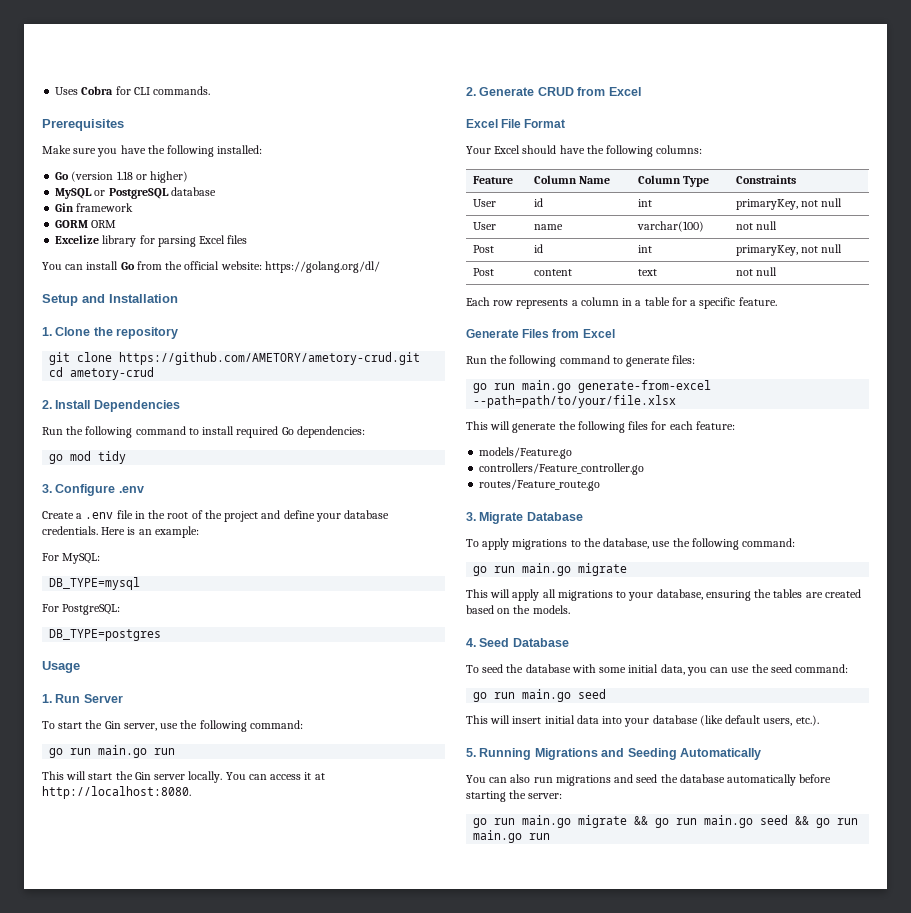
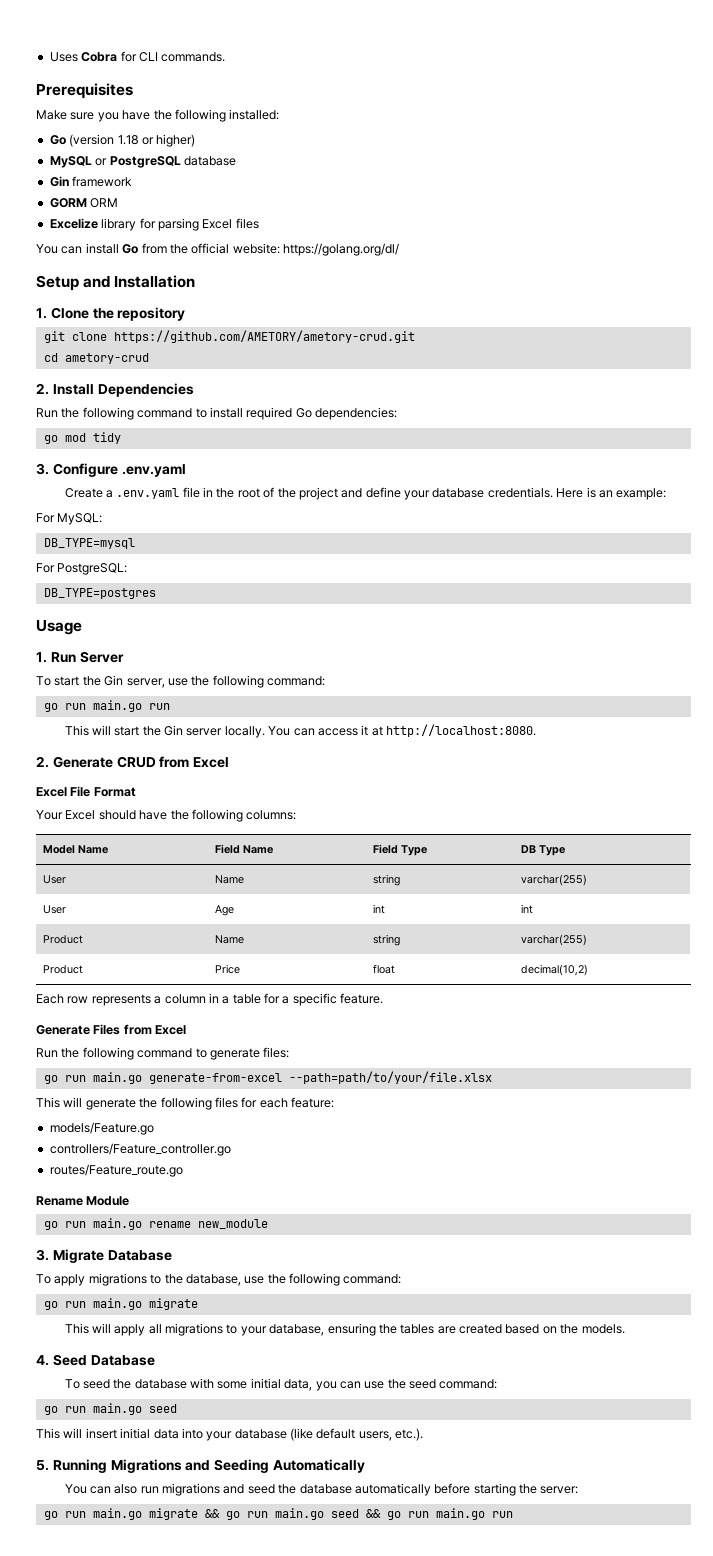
[118,486,144,493] .env -> [121,464,186,477] .env.yaml
[85,512,114,519] .env -> [116,488,180,499] .env.yaml
[472,176,513,184] [533,175,611,184] [637,175,681,184] Feature | Column Name | Column -> [42,845,108,854] [214,844,273,854] [372,844,398,854] Model Name | Field Name | Field
[735,175,796,184] [472,199,496,207] [533,198,543,207] [637,199,652,207] [735,198,843,210] [472,222,496,230] [533,224,563,230] [636,221,704,232] [735,221,778,230] [472,245,494,253] [533,244,543,253] [637,245,652,253] [735,244,843,256] [472,268,494,276] [533,269,572,276] [637,269,657,276] [735,267,778,276] Constraints // User | id | int | primaryKey, not null // User | name | varchar(100) | not null // Post | id | int | primaryKey, not null // Post | content | text | not null -> [520,845,565,856] [42,875,66,884] [214,875,244,884] [372,874,400,886] [520,874,587,886] [42,905,66,914] [214,905,234,916] [372,904,385,914] [520,904,533,914] [42,935,83,944] [214,935,244,944] [372,934,400,946] [520,934,587,946] [42,965,83,974] [214,964,240,974] [372,964,395,974] [520,964,588,976] DB Type // User | Name | string | varchar(255) // User | Age | int | int // Product | Name | string | varchar(255) // Product | Price | float | decimal(10,2)
(601, 485) none -> [36,1196,130,1206] [43,1218,268,1230] // Rename Module // go run main.go rename new_module

